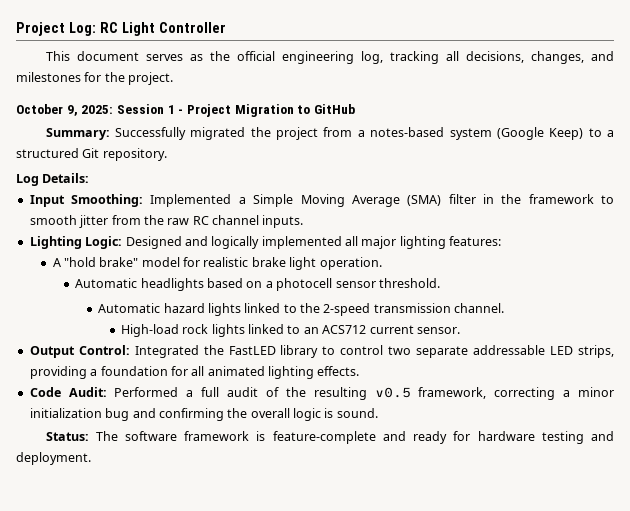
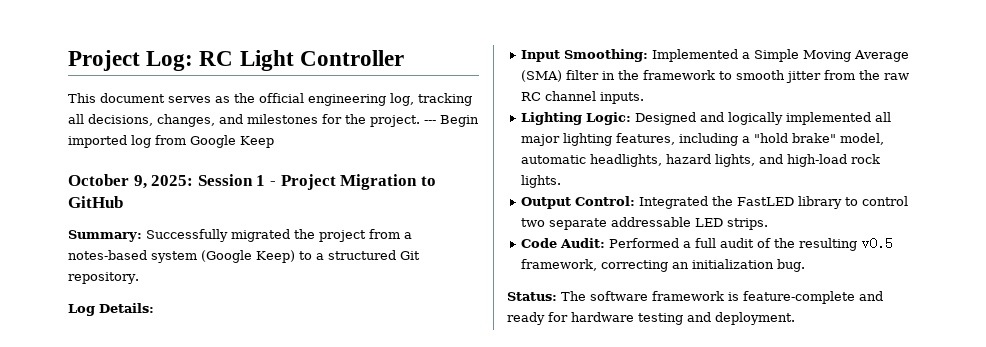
(174, 78) none -> [424,115,479,127] [68,135,274,148] --- Begin imported log from Google Keep
[449,236,502,246] [52,257,382,270] [75,278,440,291] [98,303,505,316] [120,324,460,337] features: // A "hold brake" model for realistic brake light operation. // Automatic headlights based on a photocell sensor threshold. // Automatic hazard lights linked to the 2-speed transmission channel. // High-load rock lights linked to an ACS712 current sensor. -> [616,133,885,146] [521,154,881,167] [521,175,562,188] features, including a "hold brake" model, automatic headlights, hazard lights, and high-load rock lights.
[578,345,614,358] [29,366,360,379] strips, providing a foundation for all animated lighting effects. -> [727,218,769,230] strips.
[563,387,615,397] [29,408,378,421] a minor initialization bug and confirming the overall logic is sound. -> [672,259,806,272] an initialization bug.

